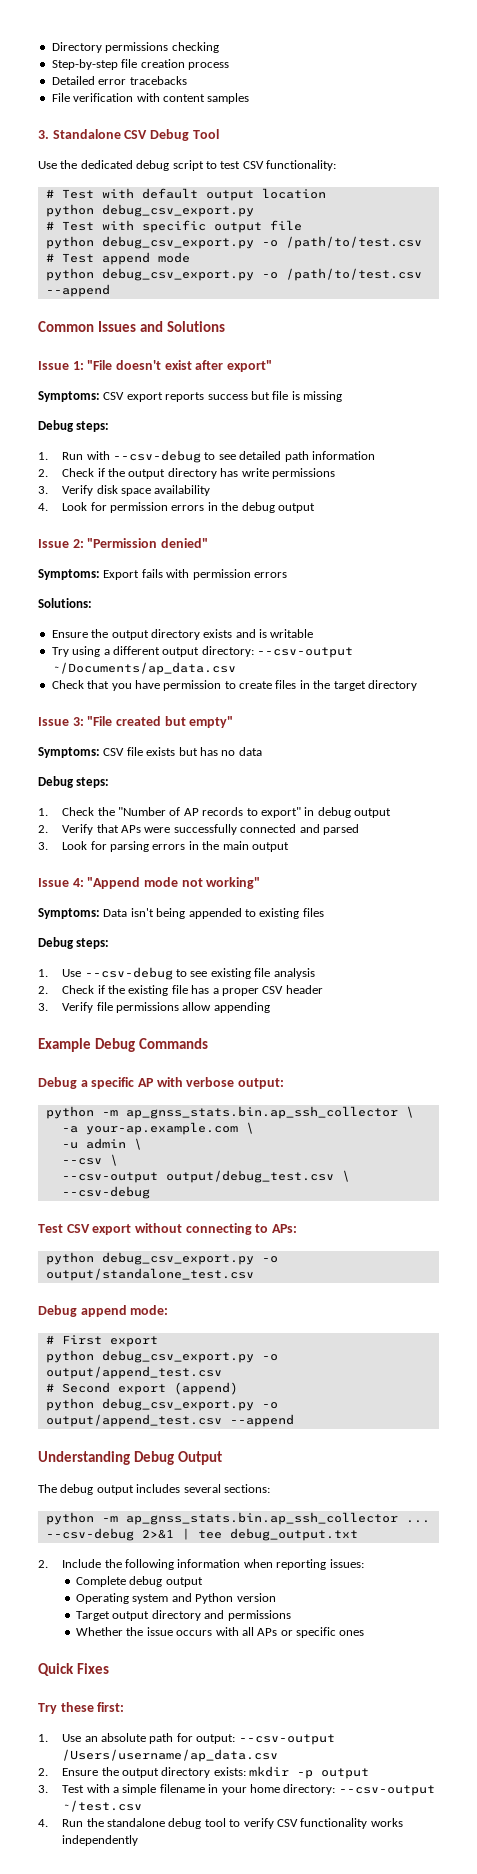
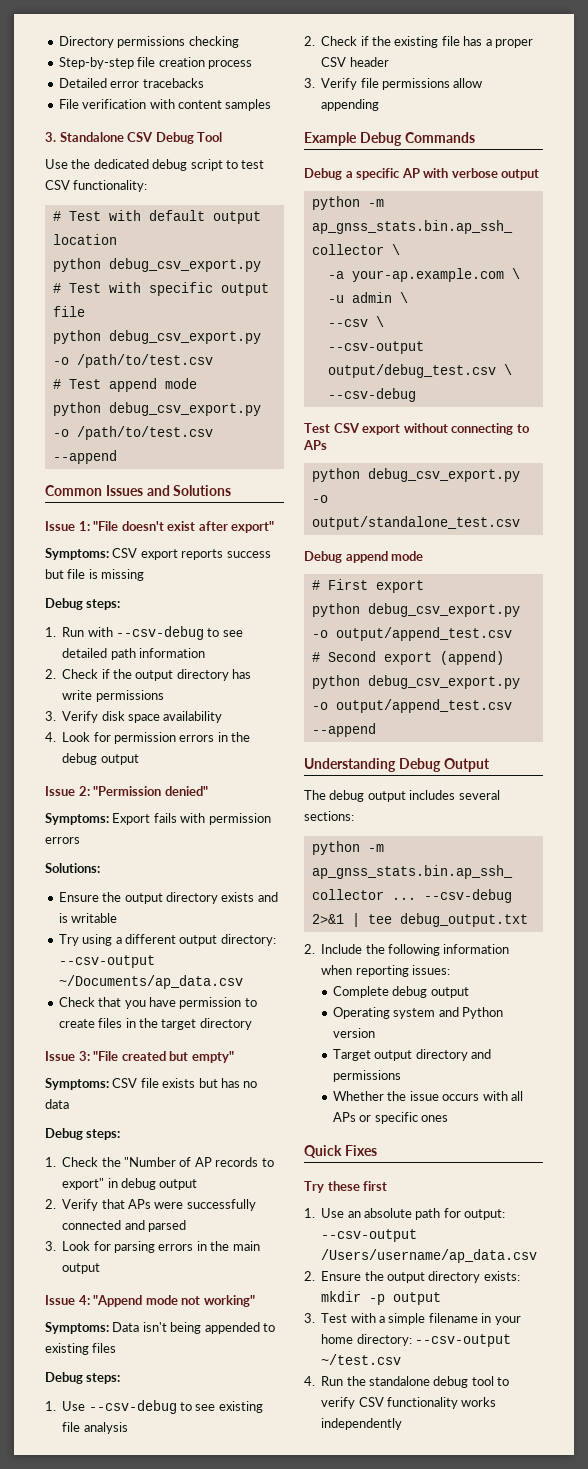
[237,1078,284,1089] output: -> [501,169,540,180] output
[271,1224,297,1233] APs: -> [303,440,327,450] APs
[130,1305,169,1315] mode: -> [391,551,424,561] mode
[97,1702,125,1712] first: -> [363,1181,388,1191] first

